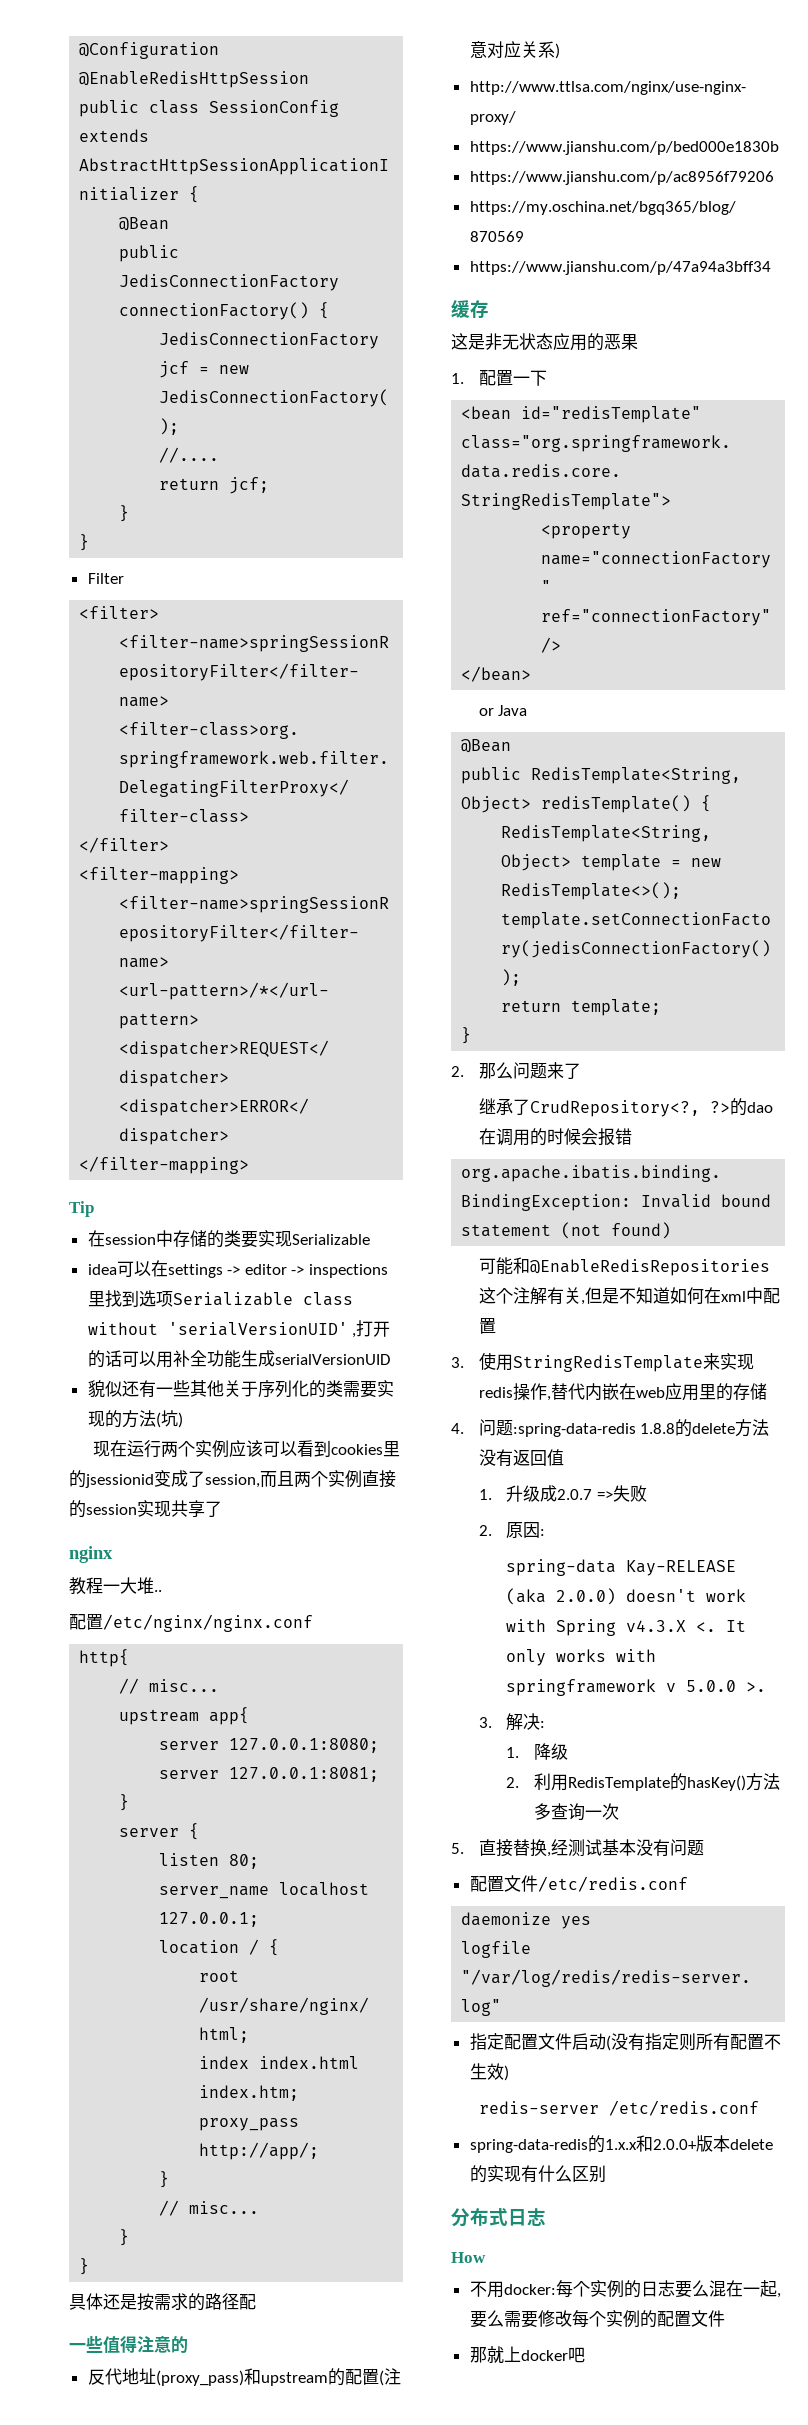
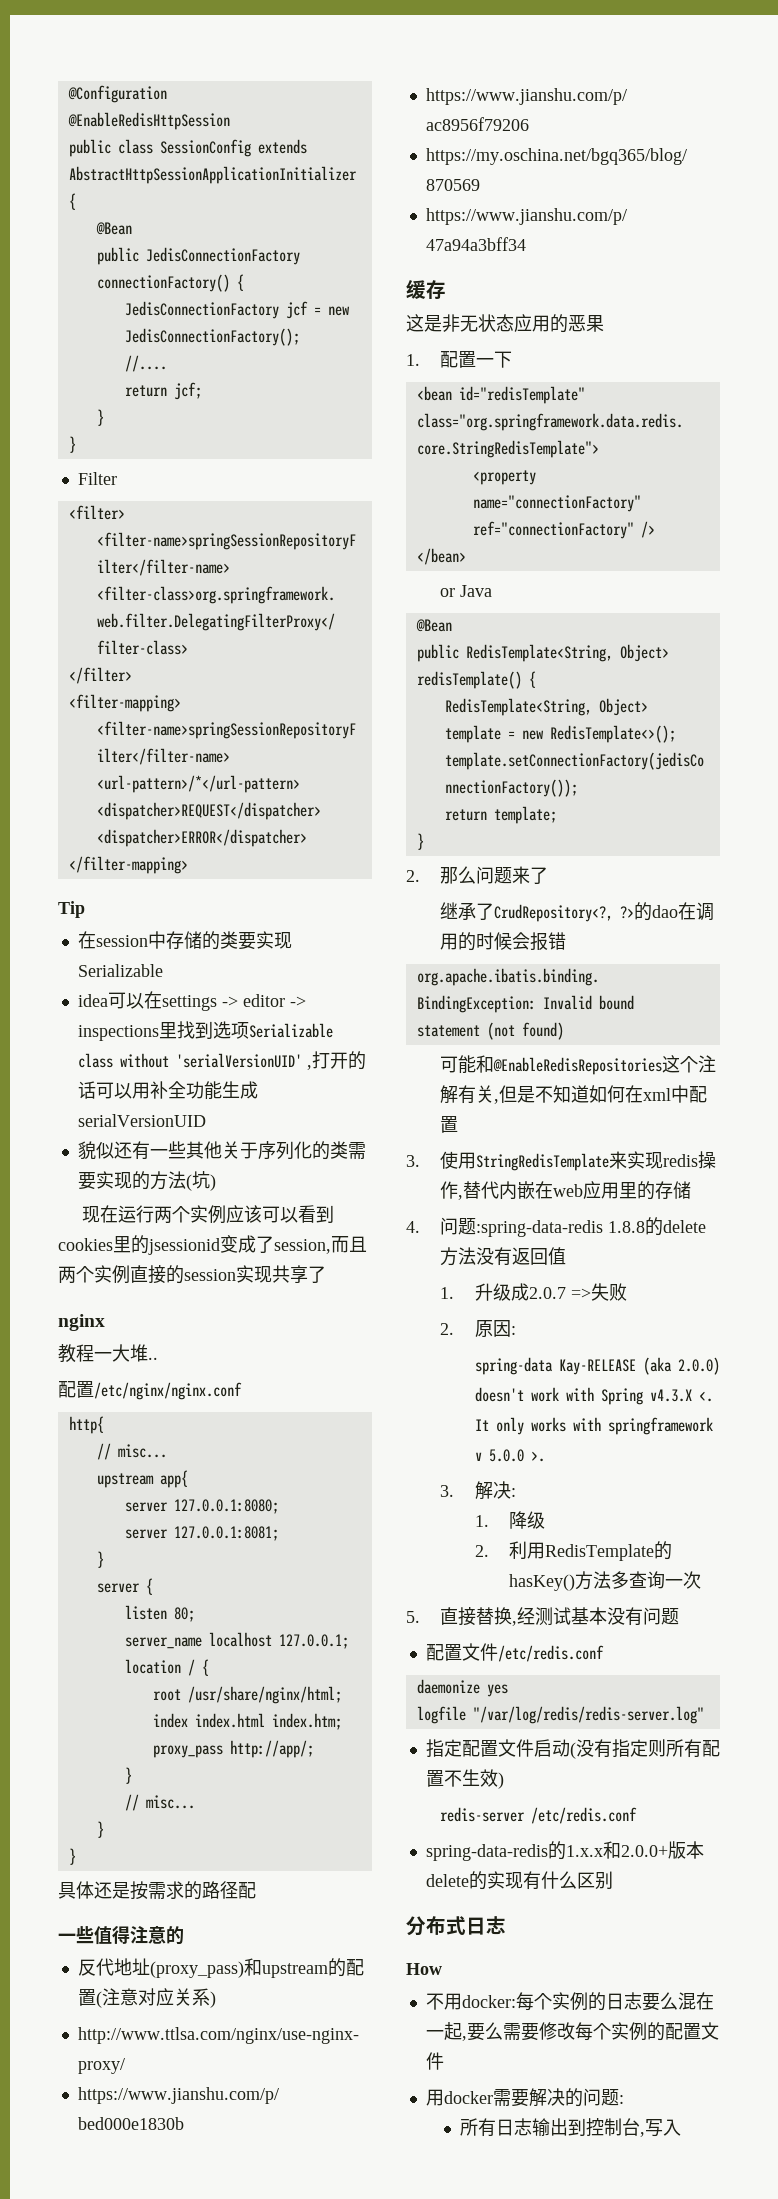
[469,2346,585,2363] 那就上docker吧 -> [425,2088,624,2107] [460,2118,682,2137] 用docker需要解决的问题: // 所有日志输出到控制台,写入

